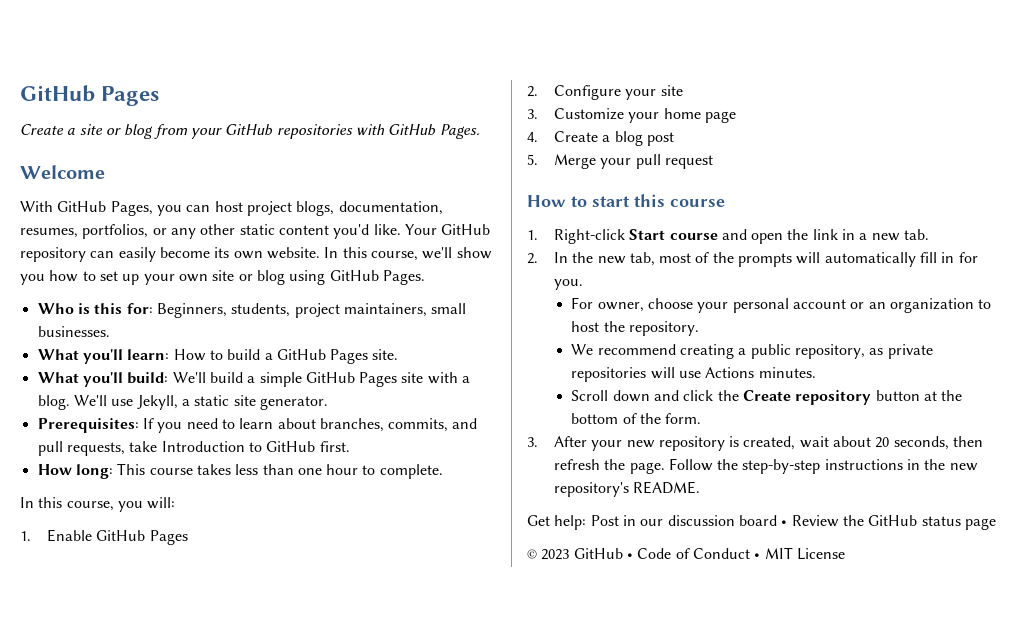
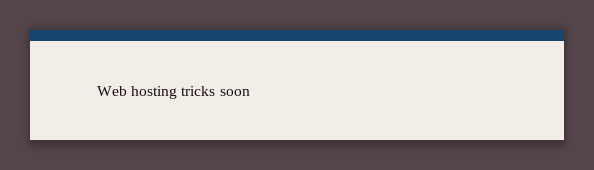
[20,85,160,106] [20,124,480,139] [20,165,105,179] [20,201,443,216] [20,224,491,239] [20,247,492,262] [20,270,425,285] [37,303,467,318] [37,326,110,337] [37,349,399,364] [37,372,471,387] [37,395,328,410] [37,418,478,433] [37,441,350,456] [37,463,443,479] [20,497,176,512] [20,529,188,545] [527,85,683,100] [527,108,736,123] [527,131,674,146] [527,154,713,169] [527,194,725,207] [527,229,930,244] [527,252,978,267] [553,279,583,290] [571,297,992,313] [571,321,700,336] [571,344,933,359] [571,367,816,382] [571,390,963,405] [571,413,702,424] [527,436,984,451] [553,458,978,474] [553,481,701,497] [527,515,996,530] [527,547,845,560] GitHub Pages // Create a site or blog from your GitHub repositories with GitHub Pages. // Welcome // With GitHub Pages, you can host project blogs, documentation, resumes, portfolios, or any other static content you'd like. Your GitHub repository can easily become its own website. In this course, we'll show you how to set up your own site or blog using GitHub Pages. // Who is this for: Beginners, students, project maintainers, small businesses. // What you'll learn: How to build a GitHub Pages site. // What you'll build: We'll build a simple GitHub Pages site with a blog. We'll use Jekyll, a static site generator. // Prerequisites: If you need to learn about branches, commits, and pull requests, take Introduction to GitHub first. // How long: This course takes less than one hour to complete. // In this course, you will: // 1. Enable GitHub Pages // 2. Configure your site // 3. Customize your home page // 4. Create a blog post // 5. Merge your pull request // How to start this course // 1. Right-click Start course and open the link in a new tab. // 2. In the new tab, most of the prompts will automatically fill in for you. // For owner, choose your personal account or an organization to host the repository. // We recommend creating a public repository, as private repositories will use Actions minutes. // Scroll down and click the Create repository button at the bottom of the form. // 3. After your new repository is created, wait about 20 seconds, then refresh the page. Follow the step-by-step instructions in the new repository's README. // Get help: Post in our discussion board • Review the GitHub status page // © 2023 GitHub • Code of Conduct • MIT License -> [97,86,250,99] Web hosting tricks soon

